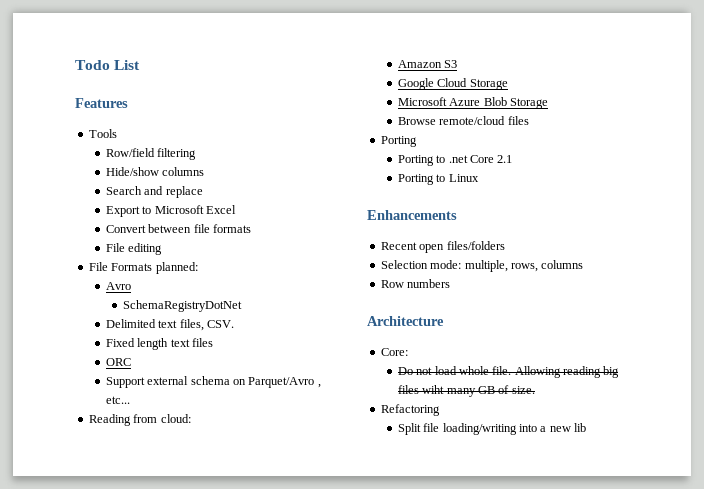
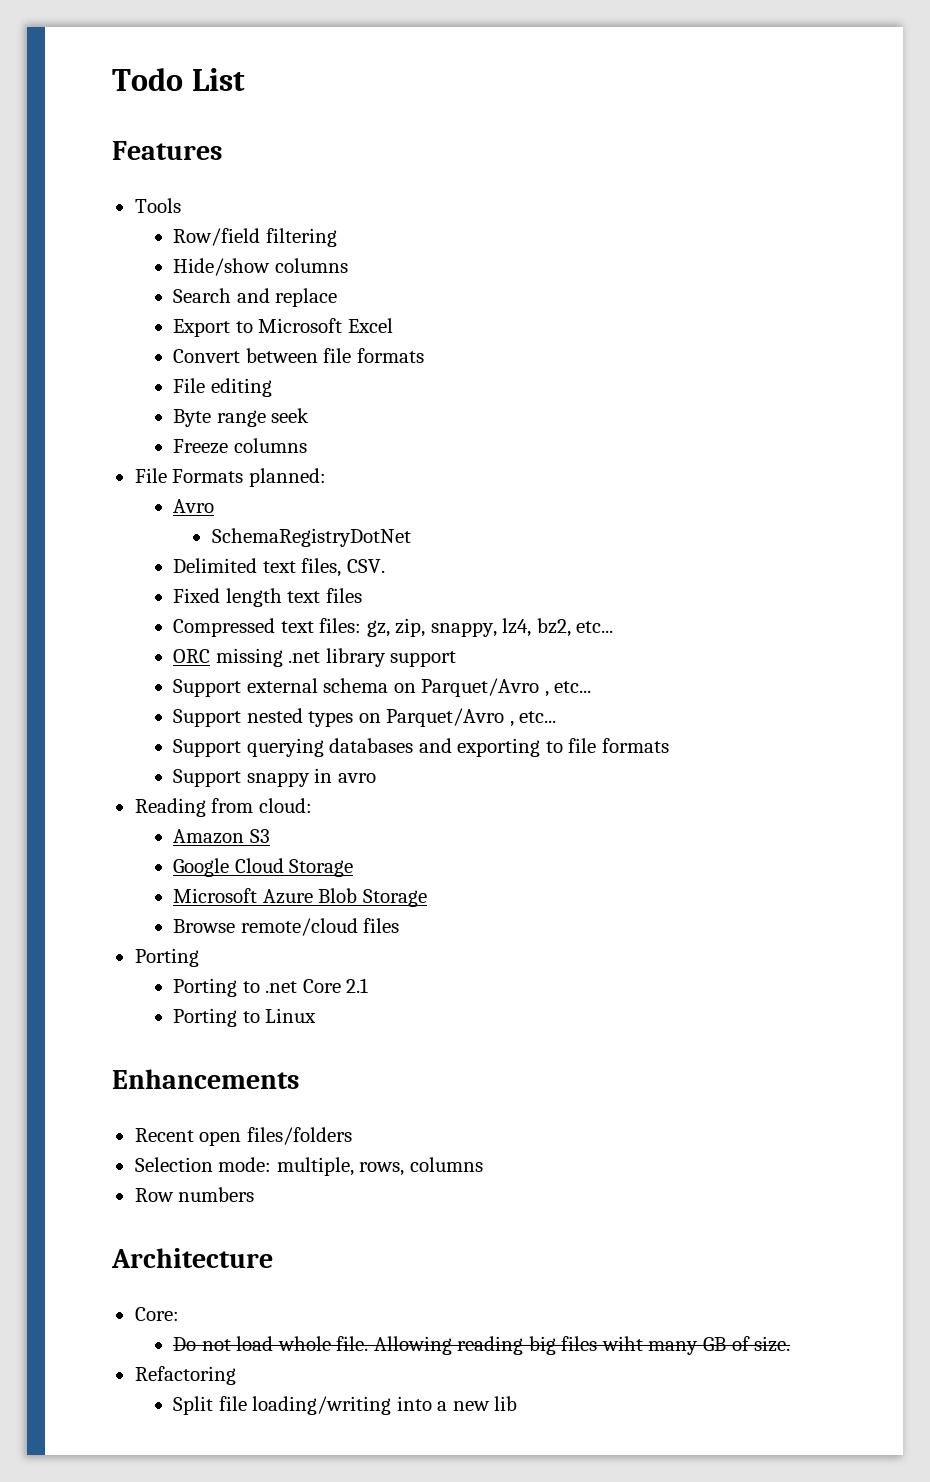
(163, 249) none -> [173,408,310,427] [173,438,307,454] // Byte range seek // Freeze columns
[105,358,131,366] ORC -> [173,618,614,637] [173,648,457,667] Compressed text files: gz, zip, snappy, lz4, bz2, etc... // ORC missing .net library support
(130, 400) none -> [173,708,557,727] [173,738,669,757] [173,768,376,787] // Support nested types on Parquet/Avro , etc... // Support querying databases and exporting to file formats // Support snappy in avro

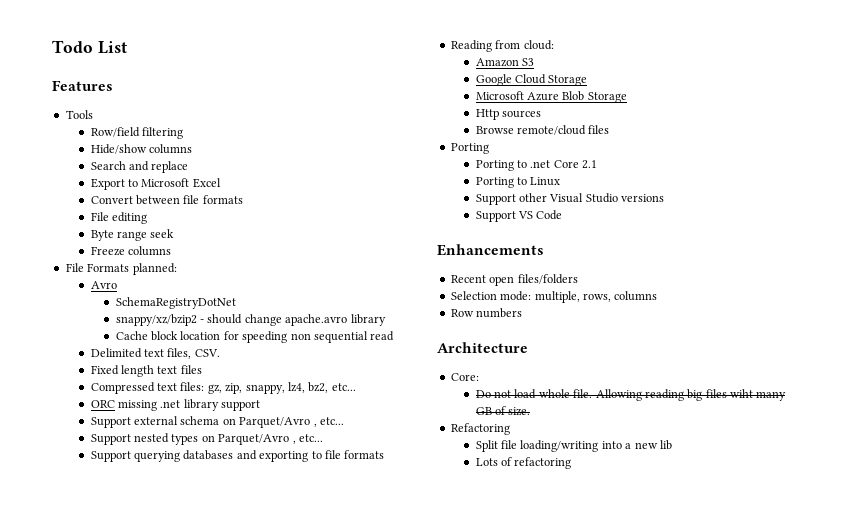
(411, 537) none -> [115,314,386,326] [115,331,395,343] // snappy/xz/bzip2 - should change apache.avro library // Cache block location for speeding non sequential read
[173,768,376,787] // Support snappy in avro -> (385, 454) none
(427, 898) none -> [475,109,542,120] // Http sources
(317, 1015) none -> [475,193,665,205] [475,210,563,222] // Support other Visual Studio versions // Support VS Code
(518, 1403) none -> [475,457,572,469] // Lots of refactoring

